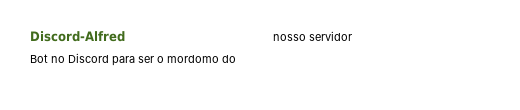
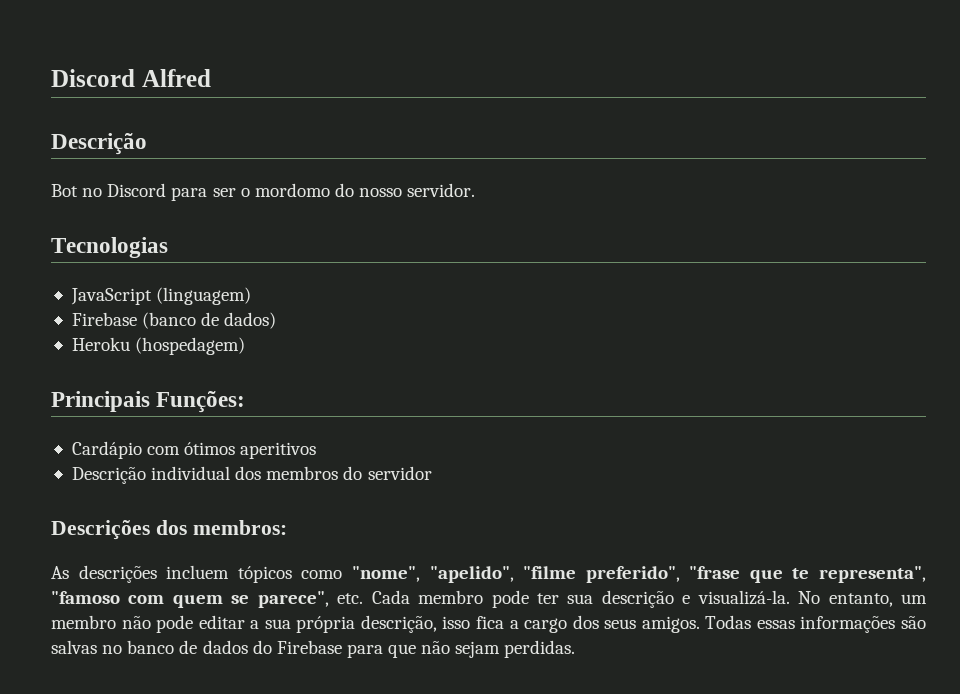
[30,31,125,42] Discord-Alfred -> [51,69,211,87] [51,133,147,155] Discord Alfred // Descrição
[309,31,352,41] servidor -> [407,183,476,197] [51,237,168,258] [70,287,252,305] [71,312,277,329] [71,337,246,355] [51,391,246,413] [71,441,317,459] [71,466,432,484] [51,520,287,540] [51,565,927,583] [51,590,927,608] [51,615,926,633] [51,640,576,658] servidor. // Tecnologias // JavaScript (linguagem) // Firebase (banco de dados) // Heroku (hospedagem) // Principais Funções: // Cardápio com ótimos aperitivos // Descrição individual dos membros do servidor // Descrições dos membros: // As descrições incluem tópicos como "nome", "apelido", "filme preferido", "frase que te representa", "famoso com quem se parece", etc. Cada membro pode ter sua descrição e visualizá-la. No entanto, um membro não pode editar a sua própria descrição, isso fica a cargo dos seus amigos. Todas essas informações são salvas no banco de dados do Firebase para que não sejam perdidas.

